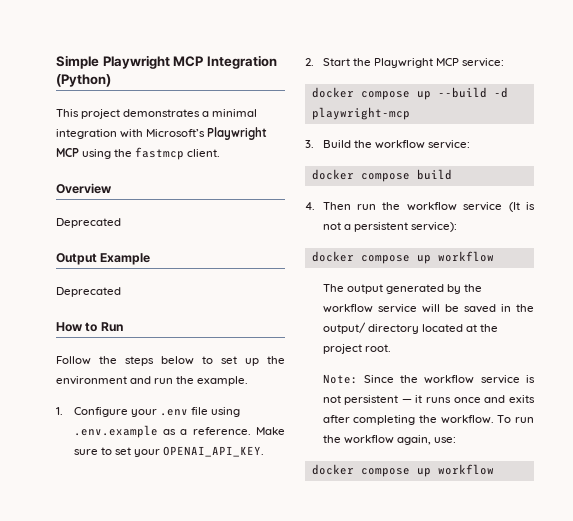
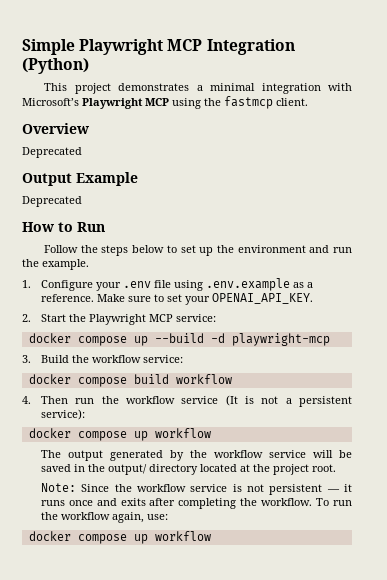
(452, 174) none -> [175,374,232,384] workflow

